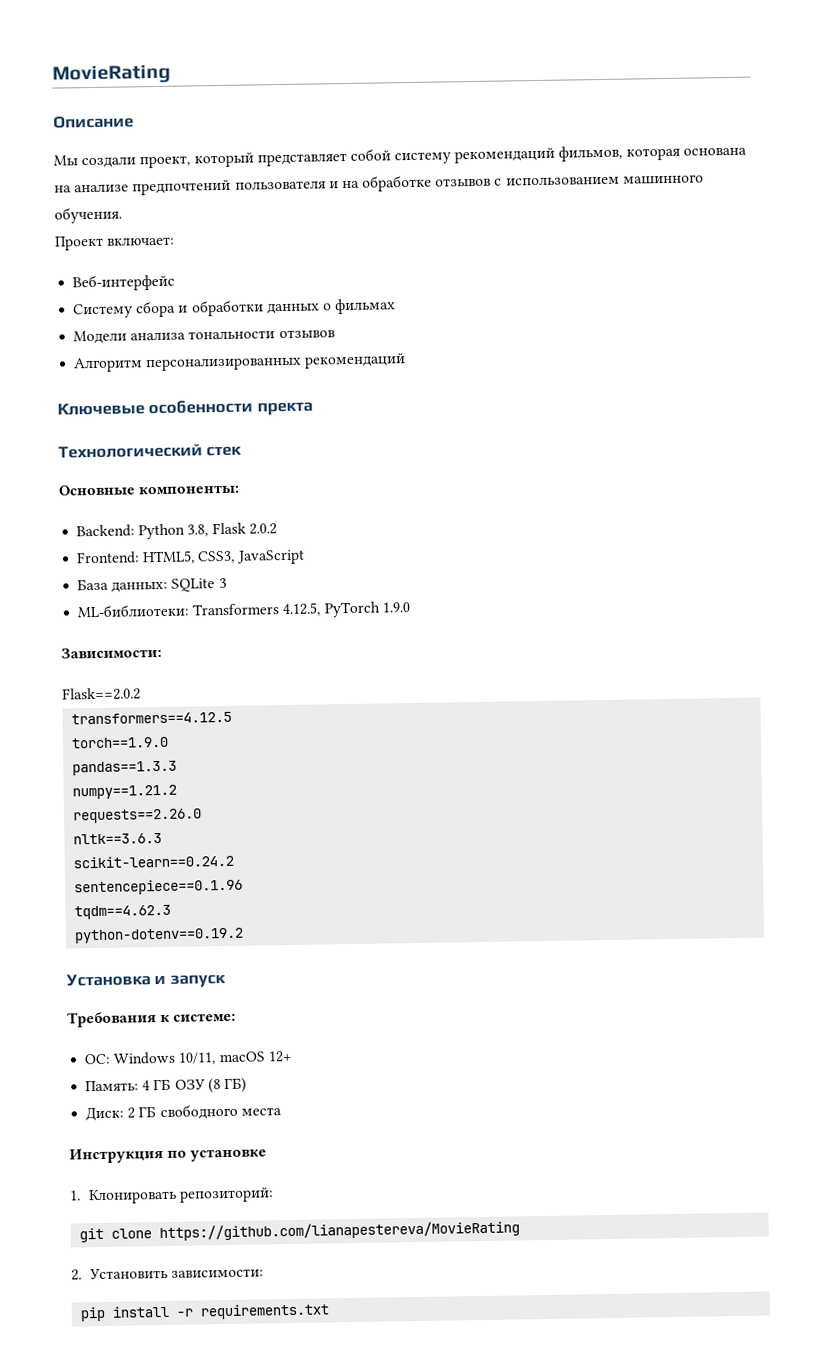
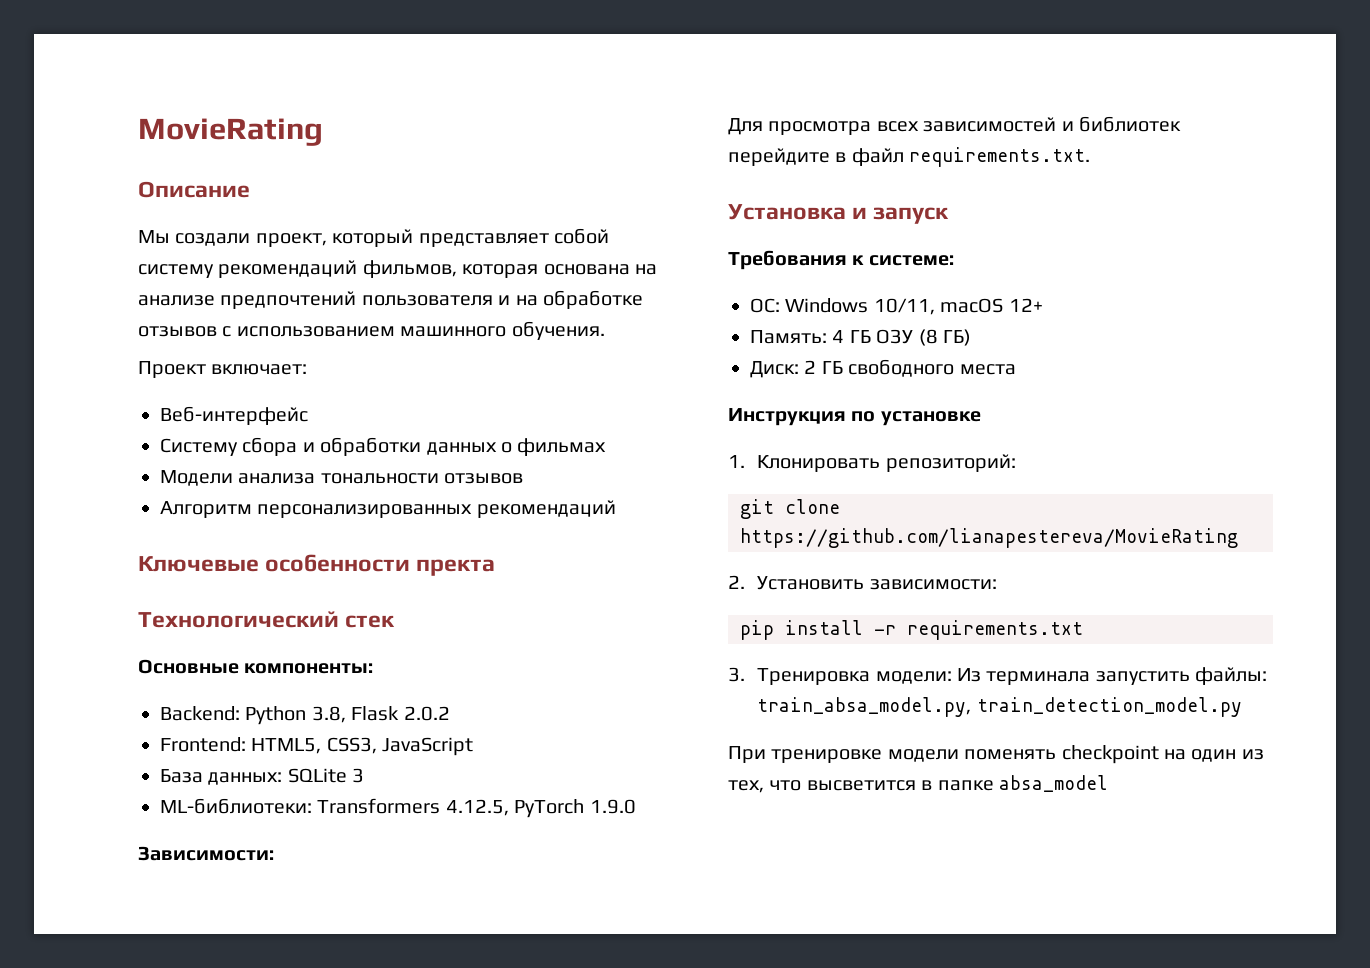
[62,687,141,701] [71,711,233,725] [71,736,170,749] [72,760,178,776] [72,784,178,800] [73,808,203,824] [73,832,163,845] [73,854,235,869] [74,878,244,896] [74,904,172,920] [74,927,245,944] Flask==2.0.2 // transformers==4.12.5 // torch==1.9.0 // pandas==1.3.3 // numpy==1.21.2 // requests==2.26.0 // nltk==3.6.3 // scikit-learn==0.24.2 // sentencepiece==0.1.96 // tqdm==4.62.3 // python-dotenv==0.19.2 -> [728,116,1181,135] [728,147,1091,167] Для просмотра всех зависимостей и библиотек перейдите в файл requirements.txt.
(331, 1311) none -> [728,667,1268,685] [757,697,1242,717] [728,745,1264,764] [728,775,1108,793] // 3. Тренировка модели: Из терминала запустить файлы: train_absa_model.py, train_detection_model.py // При тренировке модели поменять checkpoint на один из тех, что высветится в папке absa_model

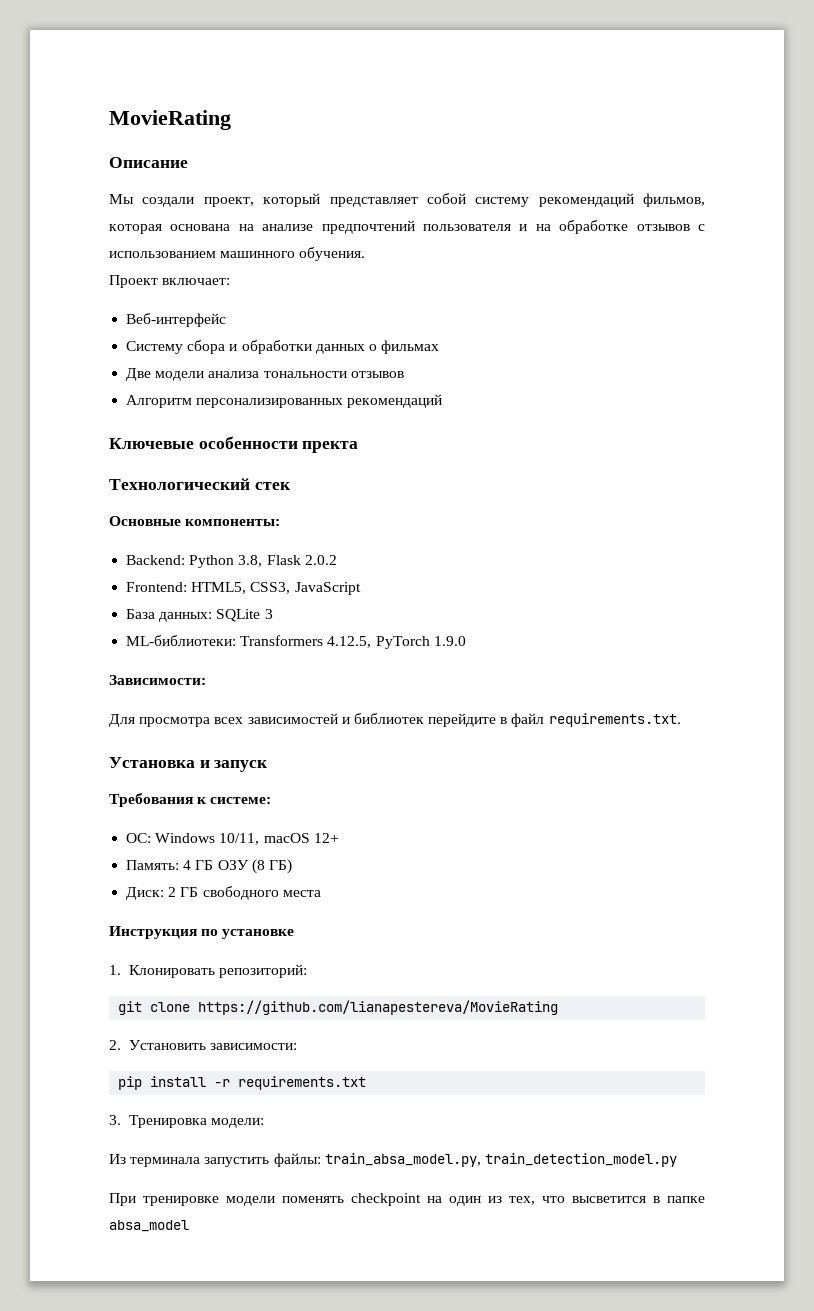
[160,470,233,486] Модели -> [126,368,205,381] Две модели
(952, 677) none -> (264, 1123) //

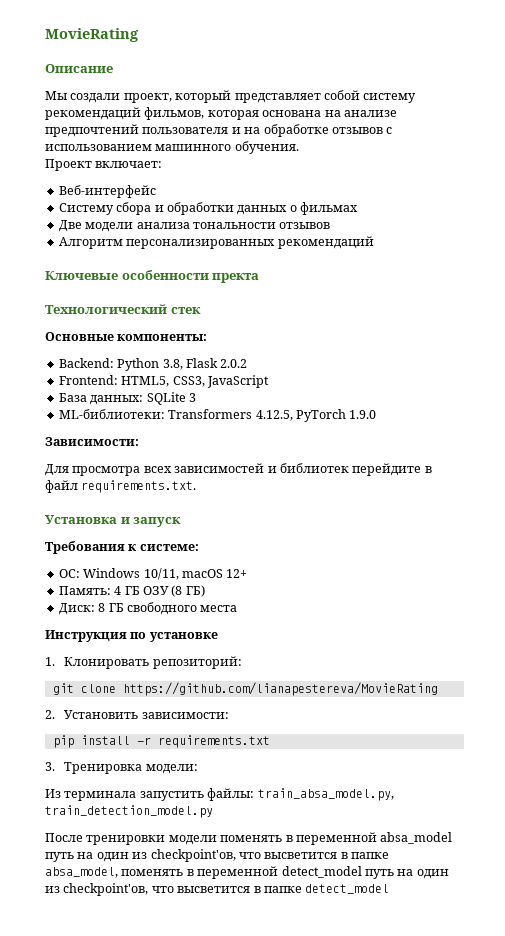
[168,887,177,897] 2 -> [98,603,106,612] 8
[109,1193,705,1206] [109,1220,189,1232] При тренировке модели поменять checkpoint на один из тех, что высветится в папке absa_model -> [45,832,453,845] [45,849,389,862] [45,866,449,879] [45,883,390,896] После тренировки модели поменять в переменной absa_model путь на один из checkpoint'ов, что высветится в папке absa_model, поменять в переменной detect_model путь на один из checkpoint'ов, что высветится в папке detect_model

